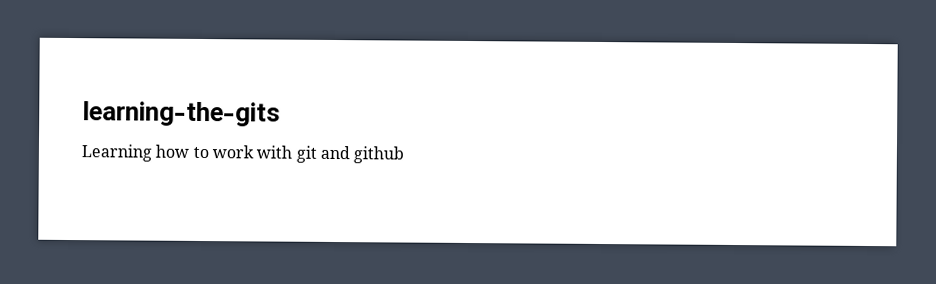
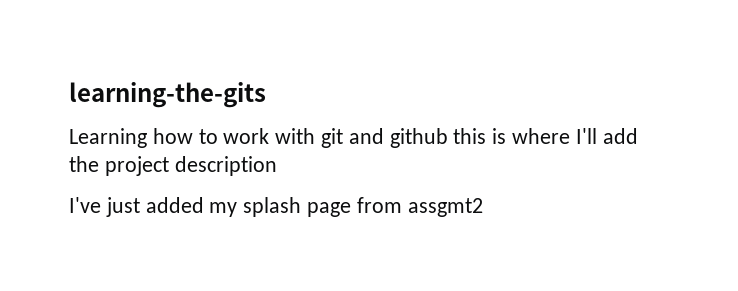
(405, 155) none -> [453,128,638,144] [69,156,277,176] [69,197,483,217] this is where I'll add the project description // I've just added my splash page from assgmt2

